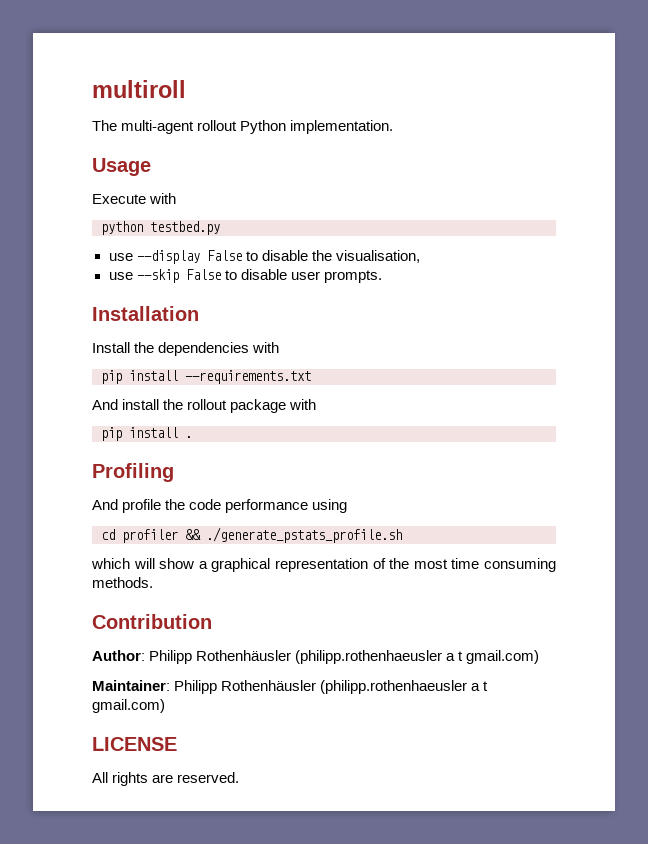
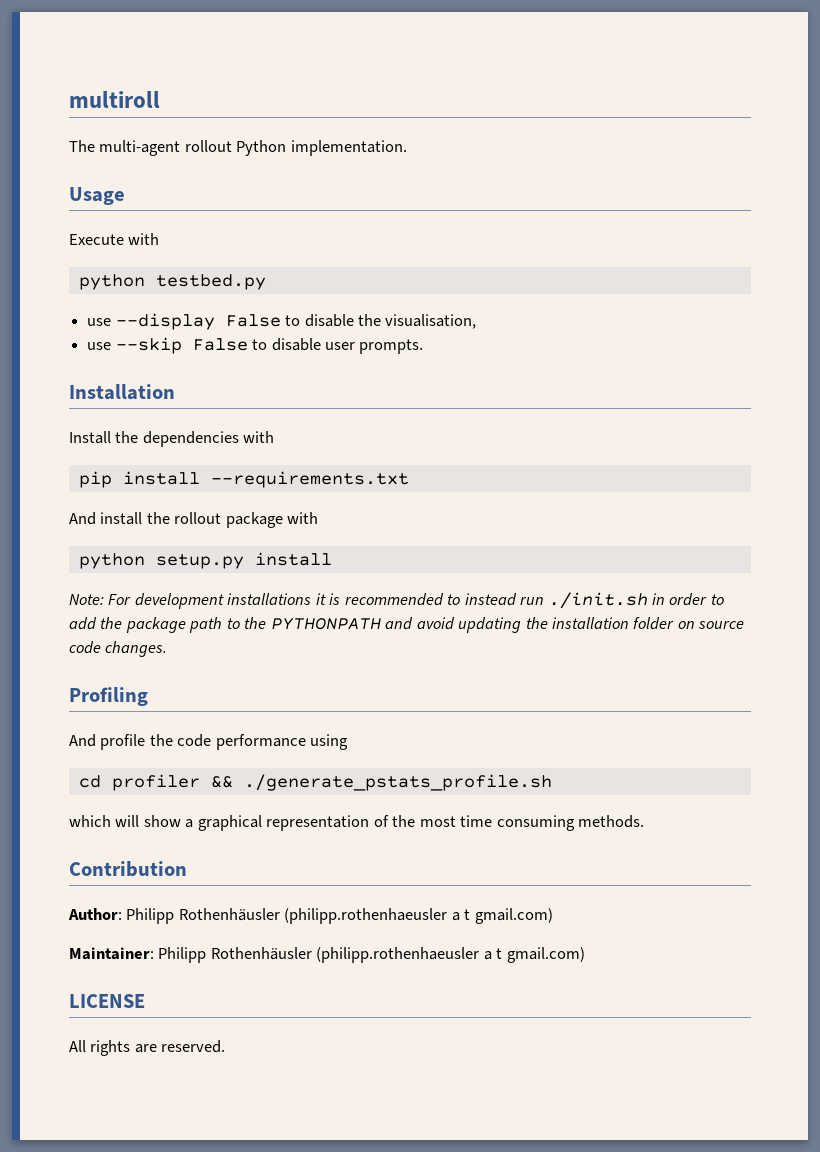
[101,427,192,441] pip install . -> [78,552,332,569] [69,592,724,609] [69,617,745,633] [69,641,168,657] python setup.py install // Note: For development installations it is recommended to instead run ./init.sh in order to add the package path to the PYTHONPATH and avoid updating the installation folder on source code changes.

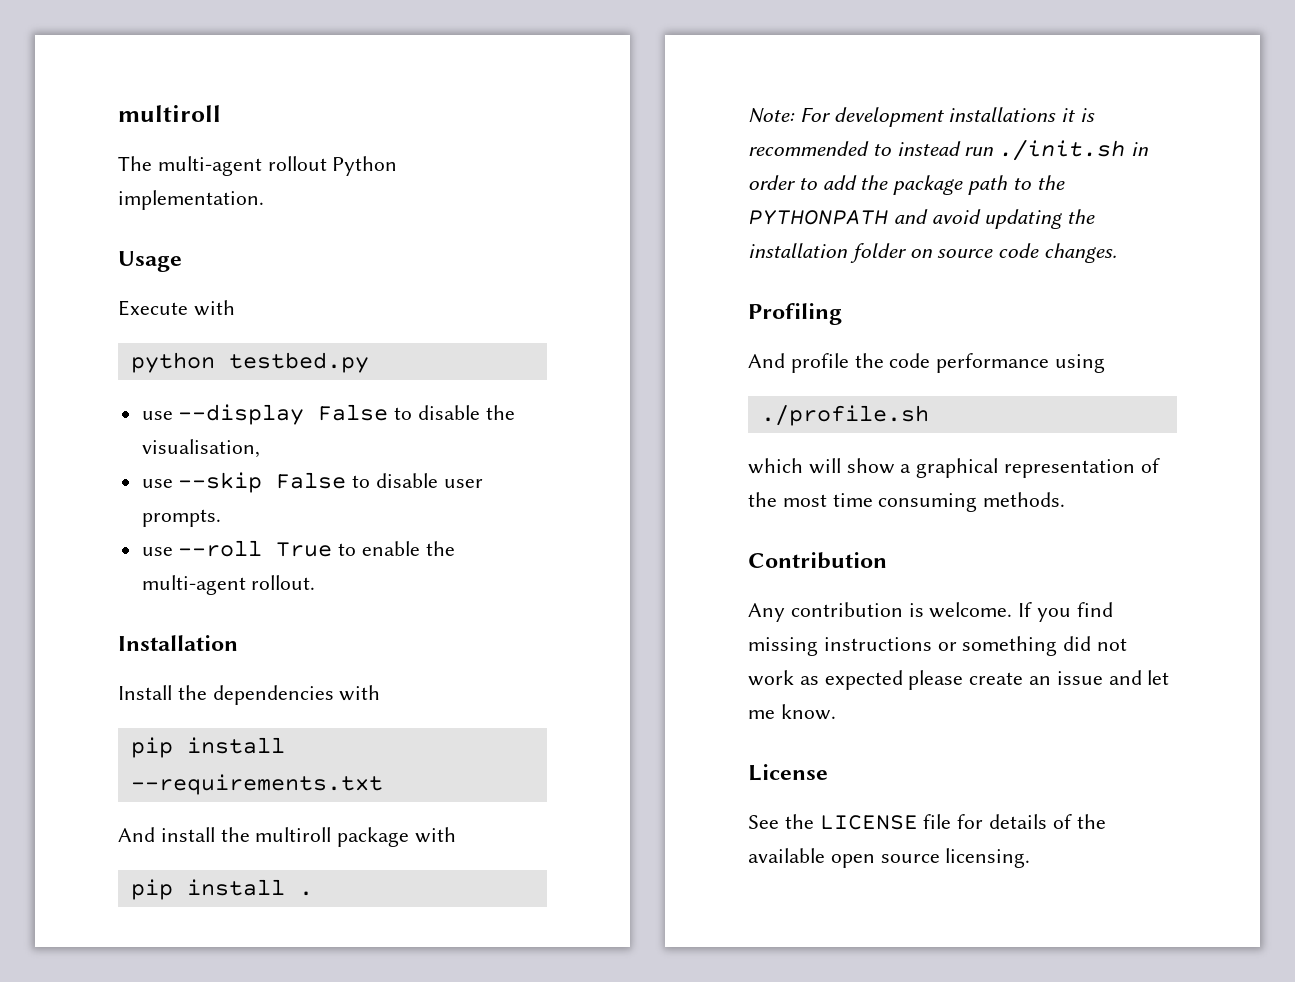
(424, 346) none -> [141,540,455,557] [141,575,316,595] // use --roll True to enable the multi-agent rollout.
[174,512,222,524] rollout -> [255,827,332,842] multiroll
[78,552,332,569] python setup.py install -> [130,879,313,900] pip install .
[78,774,552,791] cd profiler && ./generate_pstats_profile.sh -> [760,405,929,426] ./profile.sh
[68,908,553,924] [69,947,585,963] [69,994,145,1008] [69,1040,226,1056] Author: Philipp Rothenhäusler (philipp.rothenhaeusler a t gmail.com) // Maintainer: Philipp Rothenhäusler (philipp.rothenhaeusler a t gmail.com) // LICENSE // All rights are reserved. -> [748,602,1113,622] [748,636,1128,656] [748,670,1170,690] [748,704,836,720] [748,764,828,781] [748,814,1106,830] [748,848,1031,868] Any contribution is welcome. If you find missing instructions or something did not work as expected please create an issue and let me know. // License // See the LICENSE file for details of the available open source licensing.

